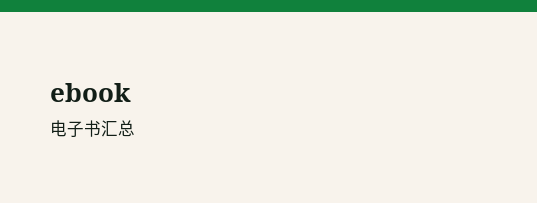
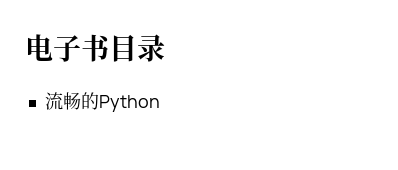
[50,83,131,102] [50,120,135,138] ebook // 电子书汇总 -> [25,34,165,62] [44,92,160,112] 电子书目录 // 流畅的Python

